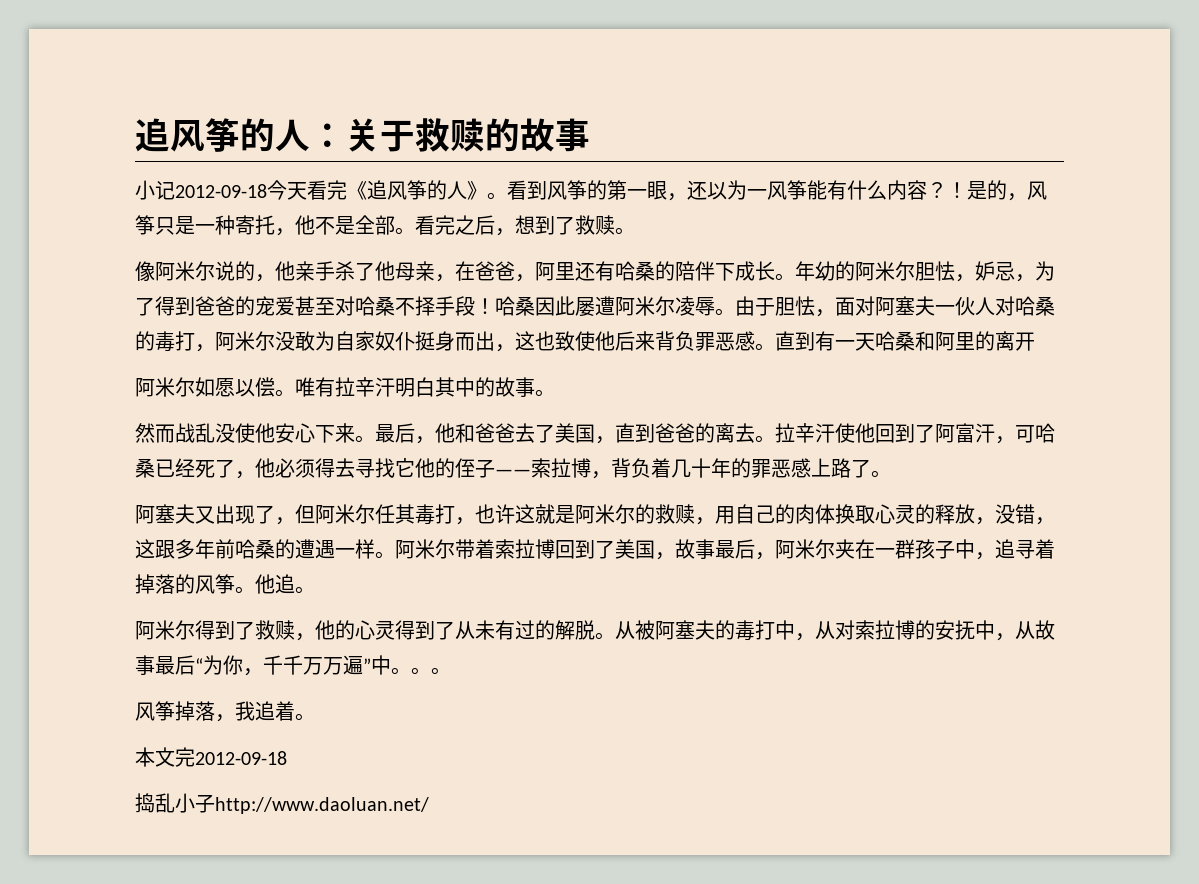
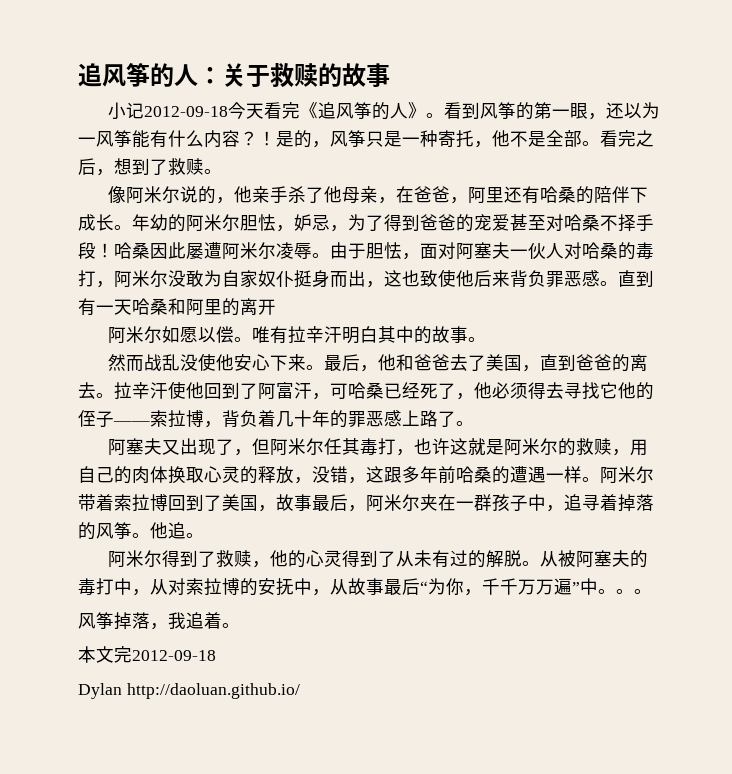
[135,793,429,814] 捣乱小子http://www.daoluan.net/ -> [78,683,300,699] Dylan http://daoluan.github.io/

